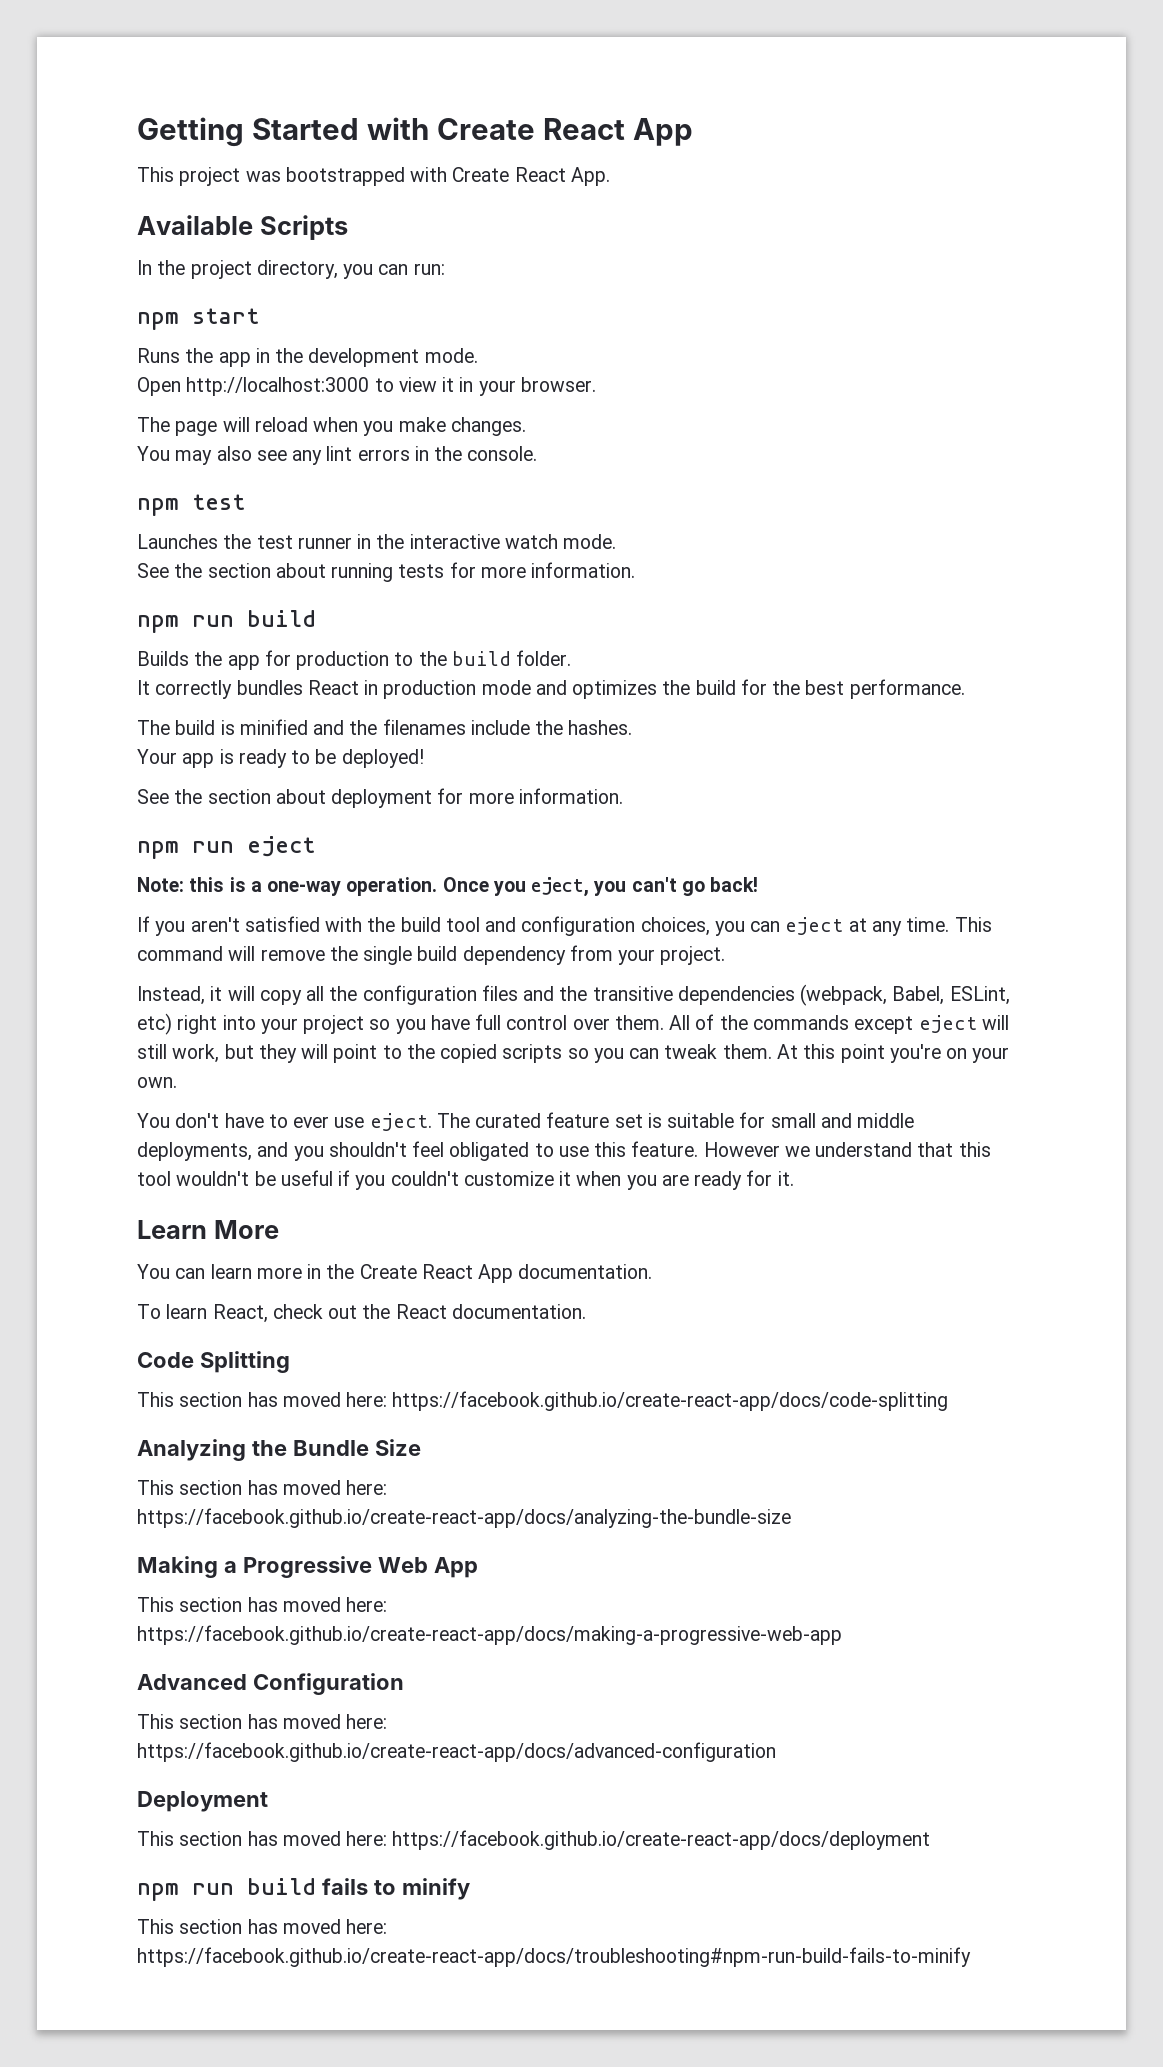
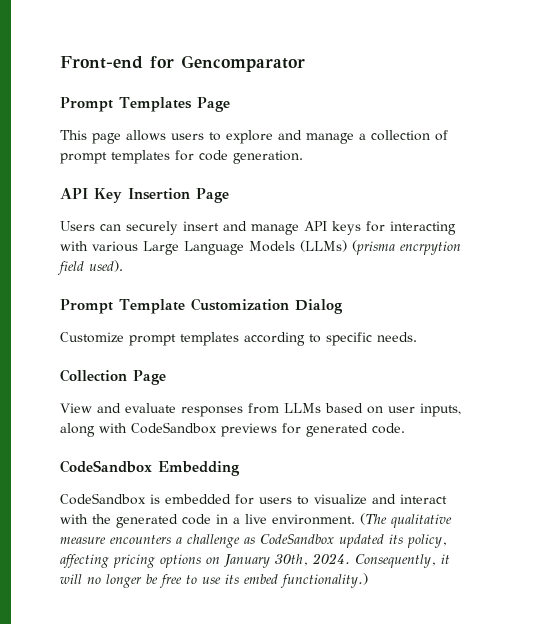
[137,117,693,147] [137,167,610,186] [137,215,348,240] [137,260,445,279] [137,308,259,330] [137,348,478,367] [137,377,596,396] [137,417,526,436] [137,446,538,465] [137,494,245,516] [137,534,617,549] [137,562,636,582] [137,610,316,633] [137,650,572,670] [137,679,965,699] [137,719,633,735] [137,749,424,768] [137,788,623,808] [137,836,315,859] [137,877,759,897] [137,916,992,936] [137,945,726,965] [137,984,1010,1006] [137,1013,1009,1035] [137,1044,1010,1063] [137,1077,177,1088] [137,1112,915,1131] [137,1141,991,1161] [137,1170,794,1190] [137,1220,279,1239] [137,1264,653,1283] [137,1304,586,1323] [137,1351,290,1373] [137,1391,949,1411] [137,1439,421,1461] [137,1480,388,1495] [137,1508,791,1528] [137,1556,478,1578] [137,1597,388,1612] [137,1625,842,1645] [137,1673,404,1695] [137,1714,388,1729] [137,1742,776,1762] [137,1791,268,1812] [137,1830,931,1850] [137,1878,470,1901] [137,1919,388,1934] [137,1947,971,1967] Getting Started with Create React App // This project was bootstrapped with Create React App. // Available Scripts // In the project directory, you can run: // npm start // Runs the app in the development mode. // Open http://localhost:3000 to view it in your browser. // The page will reload when you make changes. // You may also see any lint errors in the console. // npm test // Launches the test runner in the interactive watch mode. // See the section about running tests for more information. // npm run build // Builds the app for production to the build folder. // It correctly bundles React in production mode and optimizes the build for the best performance. // The build is minified and the filenames include the hashes. // Your app is ready to be deployed! // See the section about deployment for more information. // npm run eject // Note: this is a one-way operation. Once you eject, you can't go back! // If you aren't satisfied with the build tool and configuration choices, you can eject at any time. This command will remove the single build dependency from your project. // Instead, it will copy all the configuration files and the transitive dependencies (webpack, Babel, ESLint, etc) right into your project so you have full control over them. All of the commands except eject will still work, but they will point to the copied scripts so you can tweak them. At this point you're on your own. // You don't have to ever use eject. The curated feature set is suitable for small and middle deployments, and you shouldn't feel obligated to use this feature. However we understand that this tool wouldn't be useful if you couldn't customize it when you are ready for it. // Learn More // You can learn more in the Create React App documentation. // To learn React, check out the React documentation. // Code Splitting // This section has moved here: https://facebook.github.io/create-react-app/docs/code-splitting // Analyzing the Bundle Size // This section has moved here: https://facebook.github.io/create-react-app/docs/analyzing-the-bundle-size // Making a Progressive Web App // This section has moved here: https://facebook.github.io/create-react-app/docs/making-a-progressive-web-app // Advanced Configuration // This section has moved here: https://facebook.github.io/create-react-app/docs/advanced-configuration // Deployment // This section has moved here: https://facebook.github.io/create-react-app/docs/deployment // npm run build fails to minify // This section has moved here: https://facebook.github.io/create-react-app/docs/troubleshooting#npm-run-build-fails-to-minify -> [60,55,305,72] [60,97,230,112] [60,130,448,144] [60,150,303,164] [60,188,229,203] [60,221,456,235] [60,240,461,255] [57,260,123,275] [60,298,343,314] [60,332,417,346] [60,369,166,385] [60,403,461,417] [60,422,405,437] [60,460,240,476] [60,493,447,505] [60,513,452,528] [60,534,447,548] [60,553,450,568] [60,573,368,588] Front-end for Gencomparator // Prompt Templates Page // This page allows users to explore and manage a collection of prompt templates for code generation. // API Key Insertion Page // Users can securely insert and manage API keys for interacting with various Large Language Models (LLMs) (prisma encrpytion field used). // Prompt Template Customization Dialog // Customize prompt templates according to specific needs. // Collection Page // View and evaluate responses from LLMs based on user inputs, along with CodeSandbox previews for generated code. // CodeSandbox Embedding // CodeSandbox is embedded for users to visualize and interact with the generated code in a live environment. (The qualitative measure encounters a challenge as CodeSandbox updated its policy, affecting pricing options on January 30th, 2024. Consequently, it will no longer be free to use its embed functionality.)

